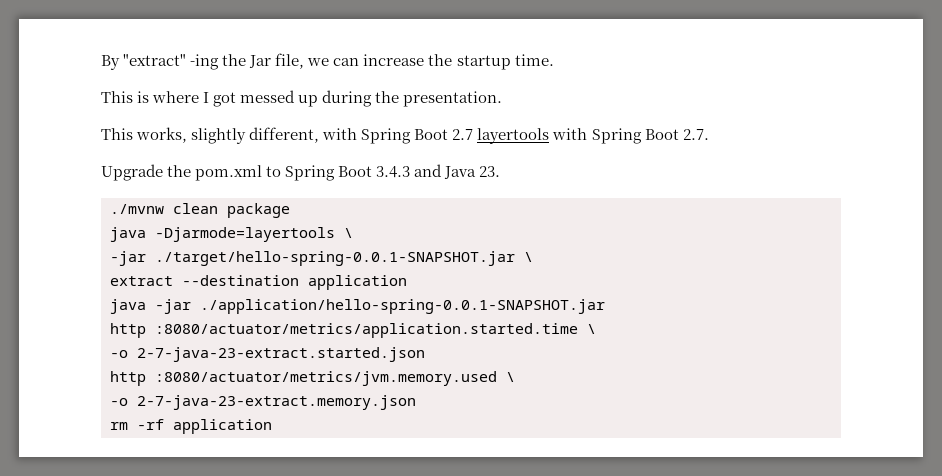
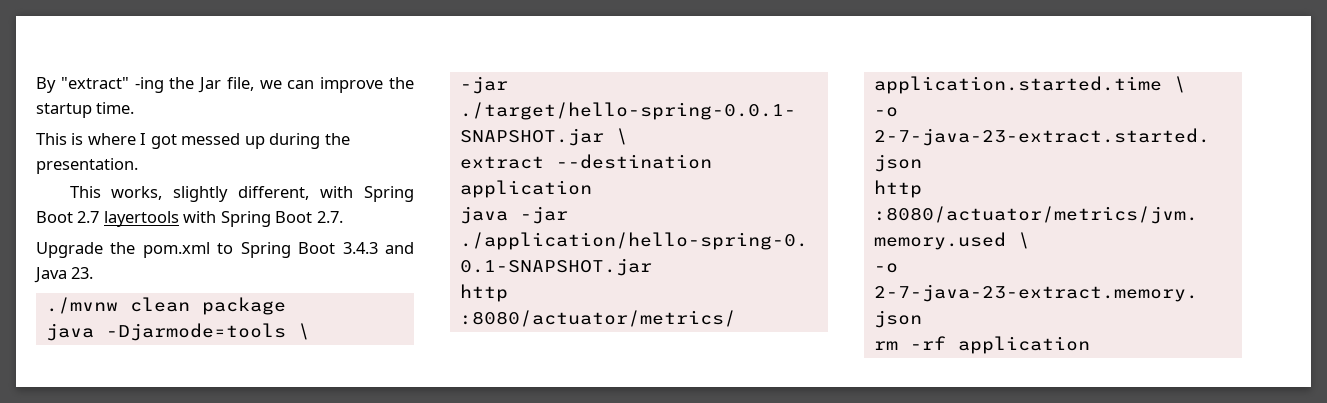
[363,54,425,66] increase -> [320,77,384,93] improve
[155,227,335,242] -Djarmode=layertools -> [105,323,286,341] -Djarmode=tools

